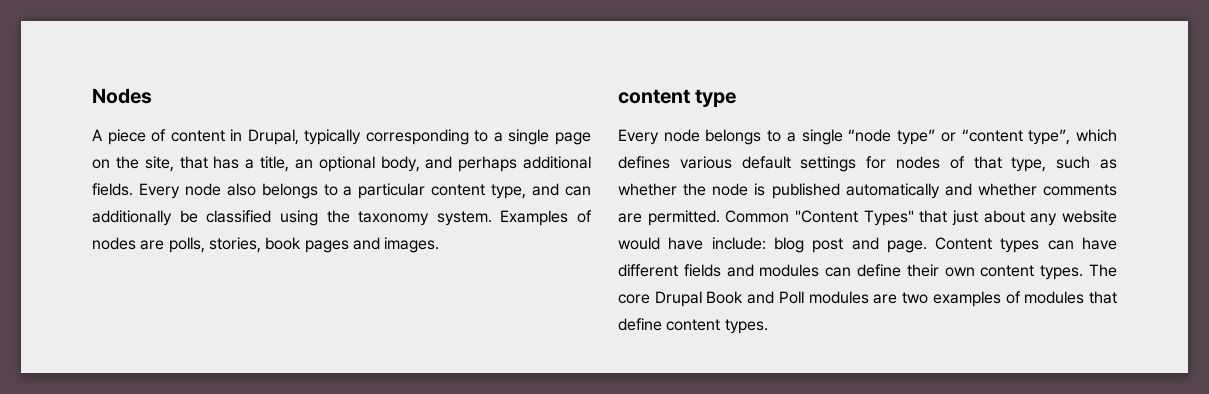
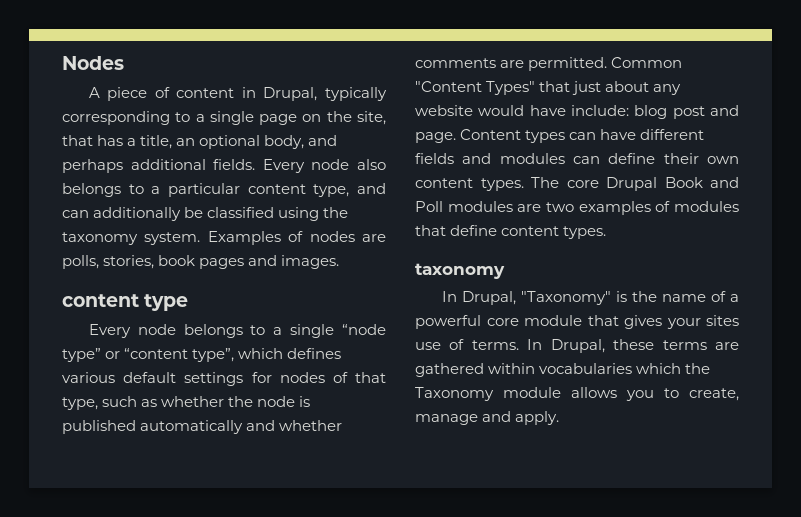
(768, 326) none -> [415,263,505,279] [441,291,739,305] [415,315,739,329] [415,339,739,353] [415,363,711,377] [415,387,739,401] [415,411,560,425] // taxonomy // In Drupal, "Taxonomy" is the name of a powerful core module that gives your sites use of terms. In Drupal, these terms are gathered within vocabularies which the Taxonomy module allows you to create, manage and apply.

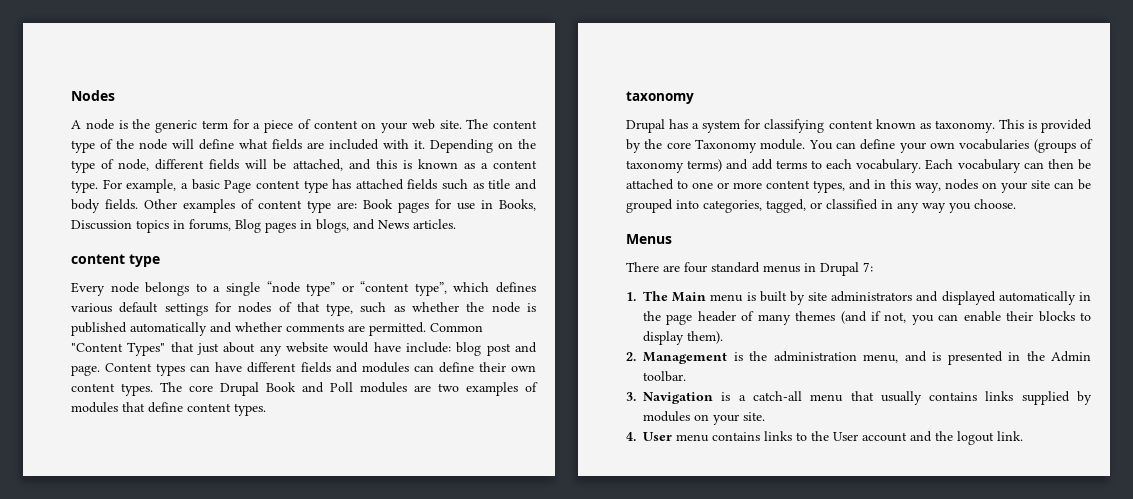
[107,87,387,101] [62,111,386,125] [62,135,338,149] [62,159,386,173] [62,183,386,197] [62,207,349,221] [62,231,386,245] [62,255,340,269] piece of content in Drupal, typically corresponding to a single page on the site, that has a title, an optional body, and perhaps additional fields. Every node also belongs to a particular content type, and can additionally be classified using the taxonomy system. Examples of nodes are polls, stories, book pages and images. -> [85,119,537,133] [71,139,536,153] [71,159,537,173] [71,179,538,193] [71,199,536,213] [71,219,456,233] node is the generic term for a piece of content on your web site. The content type of the node will define what fields are included with it. Depending on the type of node, different fields will be attached, and this is known as a content type. For example, a basic Page content type has attached fields such as title and body fields. Other examples of content type are: Book pages for use in Books, Discussion topics in forums, Blog pages in blogs, and News articles.
[441,291,739,305] [415,315,739,329] [415,339,739,353] [415,363,711,377] [415,387,739,401] [415,411,560,425] In Drupal, "Taxonomy" is the name of a powerful core module that gives your sites use of terms. In Drupal, these terms are gathered within vocabularies which the Taxonomy module allows you to create, manage and apply. -> [626,119,1092,133] [626,139,1093,153] [626,159,1091,173] [626,179,1091,193] [626,199,1016,213] [626,234,672,244] [626,262,873,276] [626,291,1091,305] [643,311,1091,325] [643,331,723,345] [626,351,1091,365] [643,371,686,382] [626,391,1092,405] [643,411,765,425] [626,431,1023,445] Drupal has a system for classifying content known as taxonomy. This is provided by the core Taxonomy module. You can define your own vocabularies (groups of taxonomy terms) and add terms to each vocabulary. Each vocabulary can then be attached to one or more content types, and in this way, nodes on your site can be grouped into categories, tagged, or classified in any way you choose. // Menus // There are four standard menus in Drupal 7: // 1. The Main menu is built by site administrators and displayed automatically in the page header of many themes (and if not, you can enable their blocks to display them). // 2. Management is the administration menu, and is presented in the Admin toolbar. // 3. Navigation is a catch-all menu that usually contains links supplied by modules on your site. // 4. User menu contains links to the User account and the logout link.

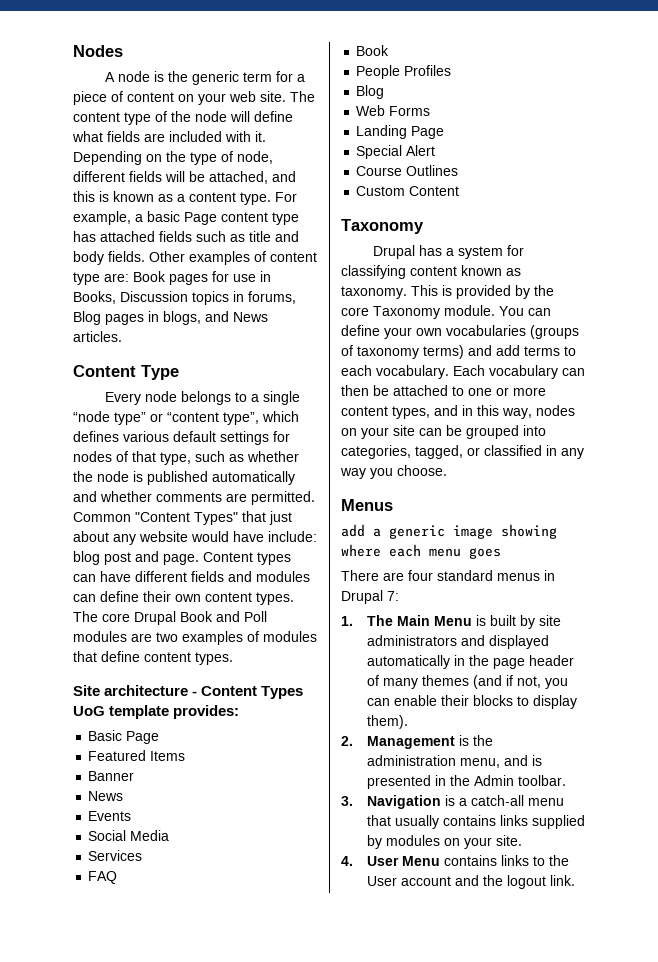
[71,254,160,267] content type -> [73,365,179,380] Content Type
[626,91,694,104] taxonomy -> [73,685,304,699] [73,705,240,719] [88,730,160,744] [88,750,186,761] [88,771,135,781] [88,791,124,801] [88,811,132,821] [88,830,170,841] [88,850,143,861] [88,871,118,884] [356,45,390,56] [356,65,452,79] [356,85,385,99] [356,105,431,116] [356,125,445,139] [356,145,436,159] [356,165,459,176] [356,186,460,196] [341,219,424,234] Site architecture - Content Types UoG template provides: // Basic Page // Featured Items // Banner // News // Events // Social Media // Services // FAQ // Book // People Profiles // Blog // Web Forms // Landing Page // Special Alert // Course Outlines // Custom Content // Taxonomy
(672, 239) none -> [341,524,557,539] [341,544,501,559] // add a generic image showing where each menu goes
[710,294,744,302] menu -> [433,616,472,626] Menu
[676,434,709,442] menu -> [401,856,440,866] Menu

